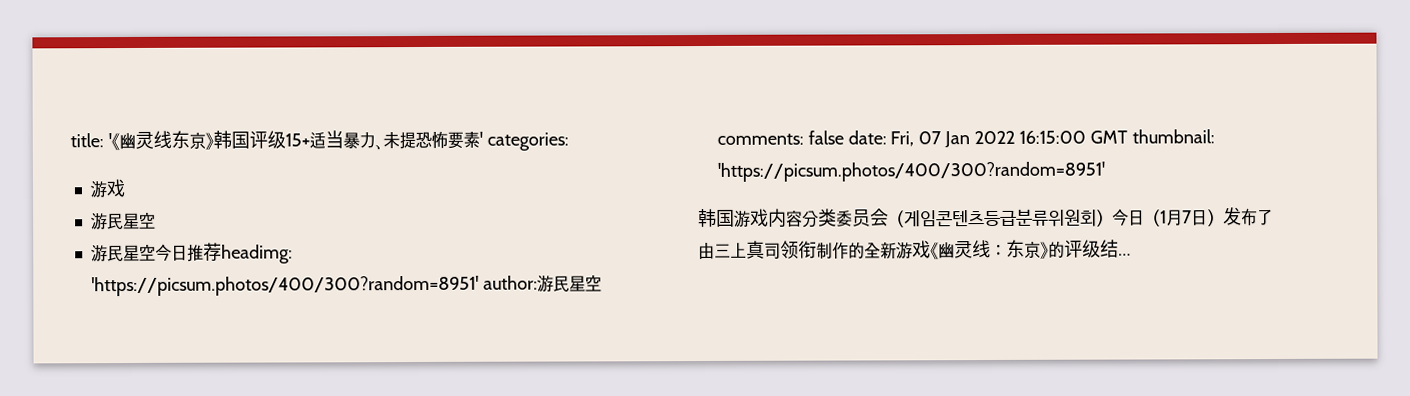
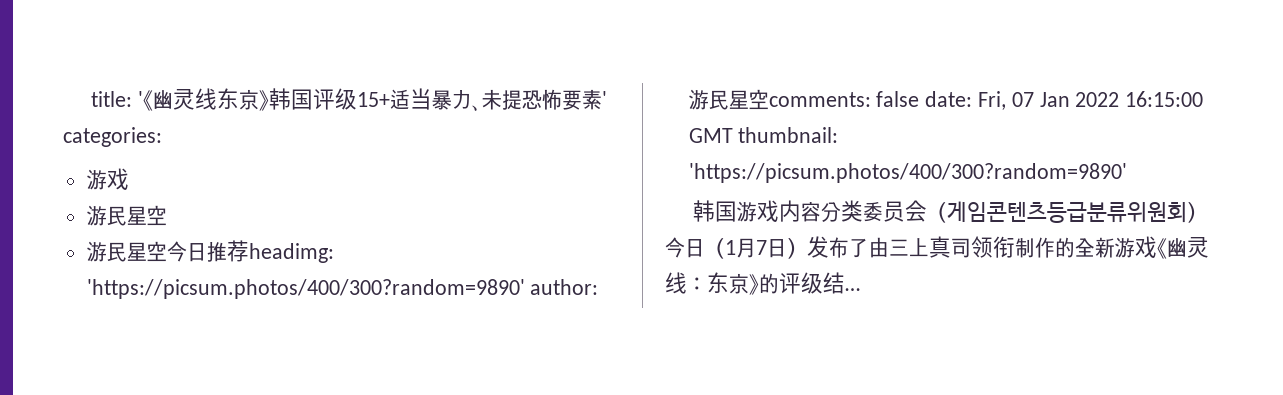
[90,275,479,297] 'https://picsum.photos/400/300?random=8951' -> [86,279,525,299] 'https://picsum.photos/400/300?random=9890'
[716,161,1105,182] 'https://picsum.photos/400/300?random=8951' -> [688,163,1127,183] 'https://picsum.photos/400/300?random=9890'

